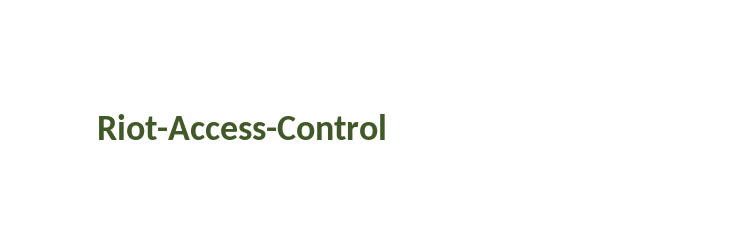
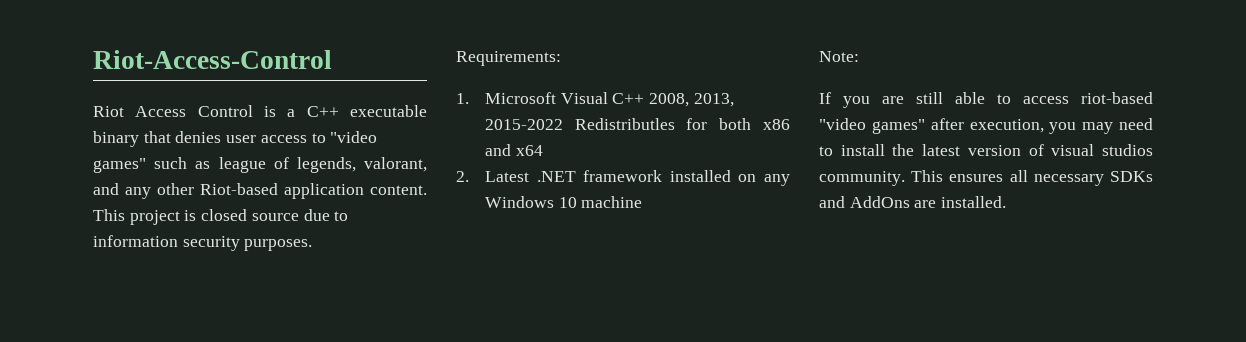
(387, 127) none -> [93,105,427,117] [93,131,378,147] [93,157,427,173] [93,183,427,199] [93,209,349,225] [93,235,313,251] [456,51,561,66] [456,92,734,107] [484,118,790,130] [484,144,543,156] [456,170,790,186] [484,196,643,208] [819,51,859,62] [819,92,1153,108] [819,118,1153,134] [819,144,1153,156] [819,170,1153,186] [819,196,1007,208] // Riot Access Control is a C++ executable binary that denies user access to "video games" such as league of legends, valorant, and any other Riot-based application content. This project is closed source due to information security purposes. // Requirements: // 1. Microsoft Visual C++ 2008, 2013, 2015-2022 Redistributles for both x86 and x64 // 2. Latest .NET framework installed on any Windows 10 machine // Note: // If you are still able to access riot-based "video games" after execution, you may need to install the latest version of visual studios community. This ensures all necessary SDKs and AddOns are installed.

